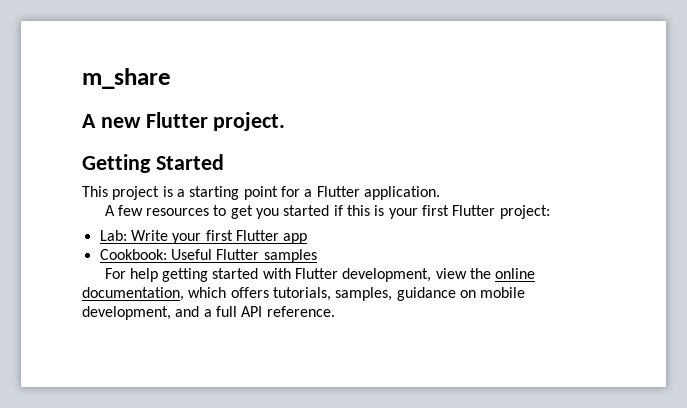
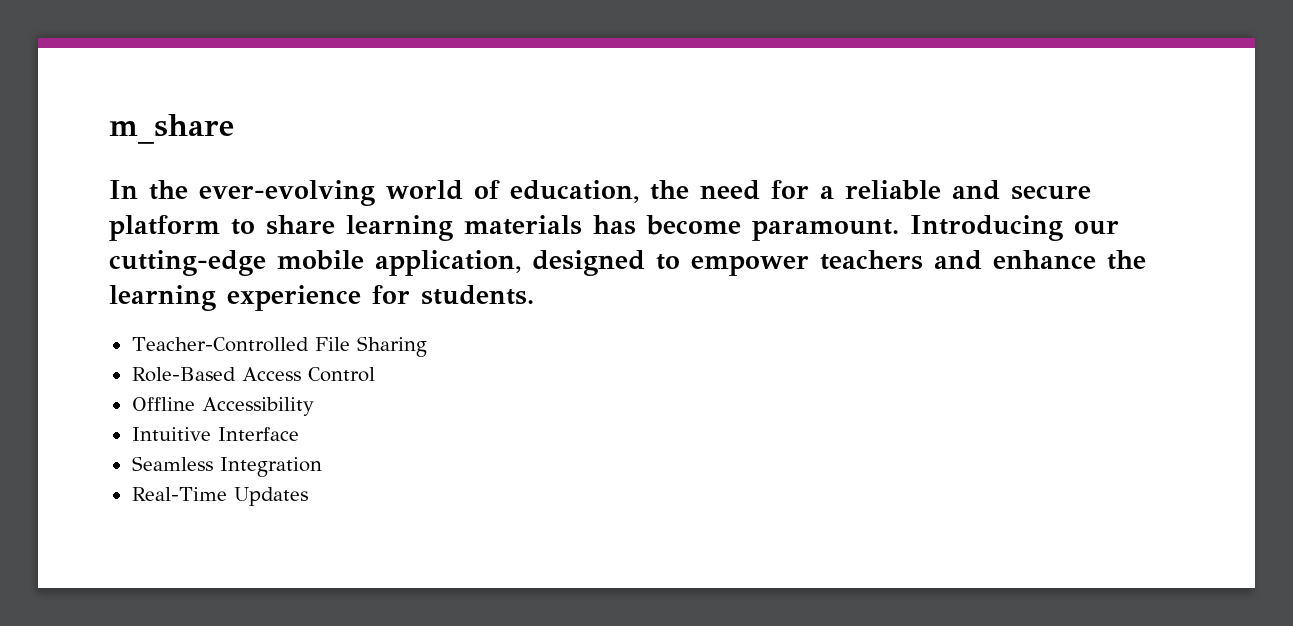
[82,112,286,131] [82,154,224,173] [82,186,440,200] [104,205,550,219] [99,230,308,244] [99,249,317,263] [104,268,536,282] [82,287,526,301] [82,306,335,320] A new Flutter project. // Getting Started // This project is a starting point for a Flutter application. // A few resources to get you started if this is your first Flutter project: // Lab: Write your first Flutter app // Cookbook: Useful Flutter samples // For help getting started with Flutter development, view the online documentation, which offers tutorials, samples, guidance on mobile development, and a full API reference. -> [109,180,1091,206] [109,215,1119,241] [109,250,1146,276] [109,285,534,311] [131,336,427,357] [131,367,375,382] [131,397,314,416] [131,427,299,441] [131,456,322,477] [131,487,308,506] In the ever-evolving world of education, the need for a reliable and secure platform to share learning materials has become paramount. Introducing our cutting-edge mobile application, designed to empower teachers and enhance the learning experience for students. // Teacher-Controlled File Sharing // Role-Based Access Control // Offline Accessibility // Intuitive Interface // Seamless Integration // Real-Time Updates

